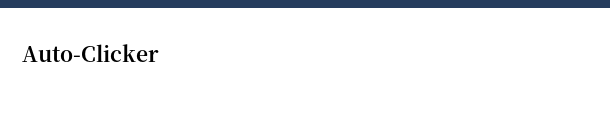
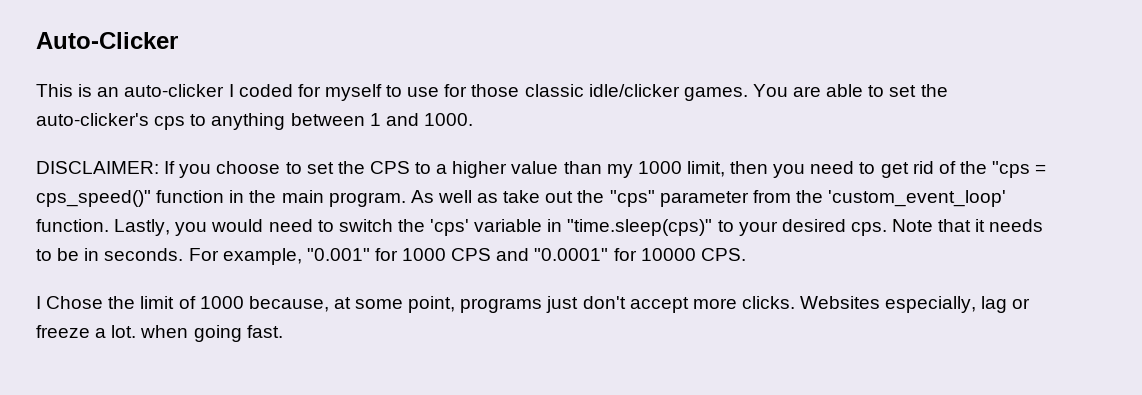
(159, 53) none -> [36,84,948,101] [36,113,473,130] [36,161,1047,178] [36,190,1007,207] [36,219,1044,236] [36,248,746,265] [36,296,1031,313] [36,325,283,342] // This is an auto-clicker I coded for myself to use for those classic idle/clicker games. You are able to set the auto-clicker's cps to anything between 1 and 1000. // DISCLAIMER: If you choose to set the CPS to a higher value than my 1000 limit, then you need to get rid of the "cps = cps_speed()" function in the main program. As well as take out the "cps" parameter from the 'custom_event_loop' function. Lastly, you would need to switch the 'cps' variable in "time.sleep(cps)" to your desired cps. Note that it needs to be in seconds. For example, "0.001" for 1000 CPS and "0.0001" for 10000 CPS. // I Chose the limit of 1000 because, at some point, programs just don't accept more clicks. Websites especially, lag or freeze a lot. when going fast.

